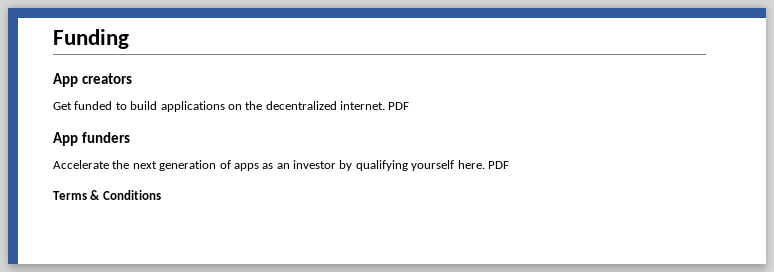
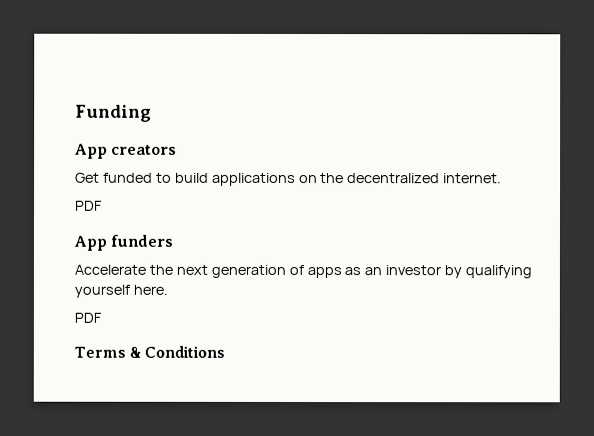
(385, 105) none -> (503, 178) //
(485, 164) none -> (168, 289) //

